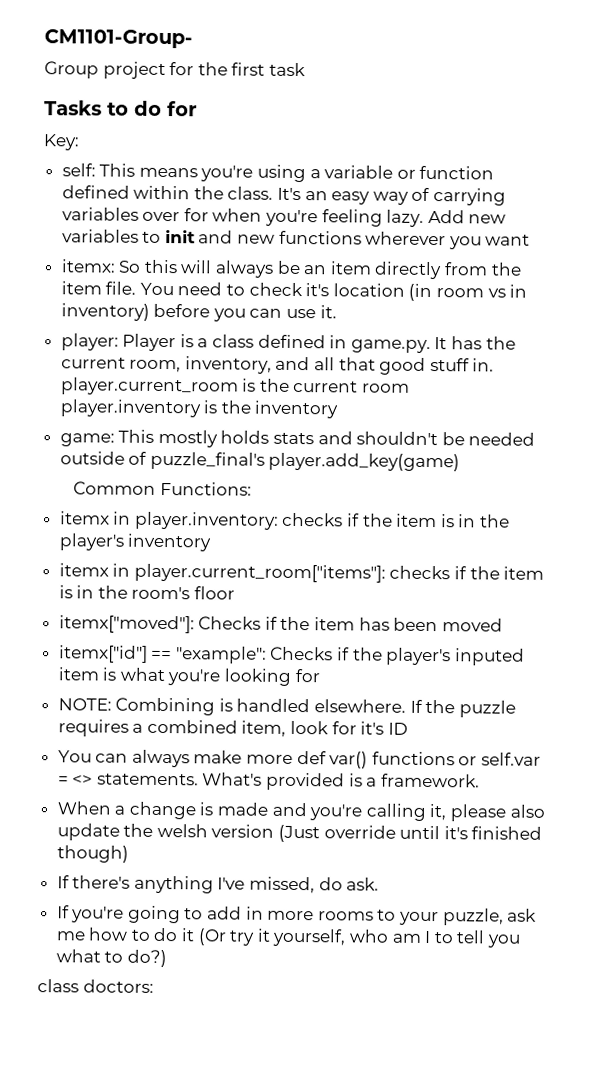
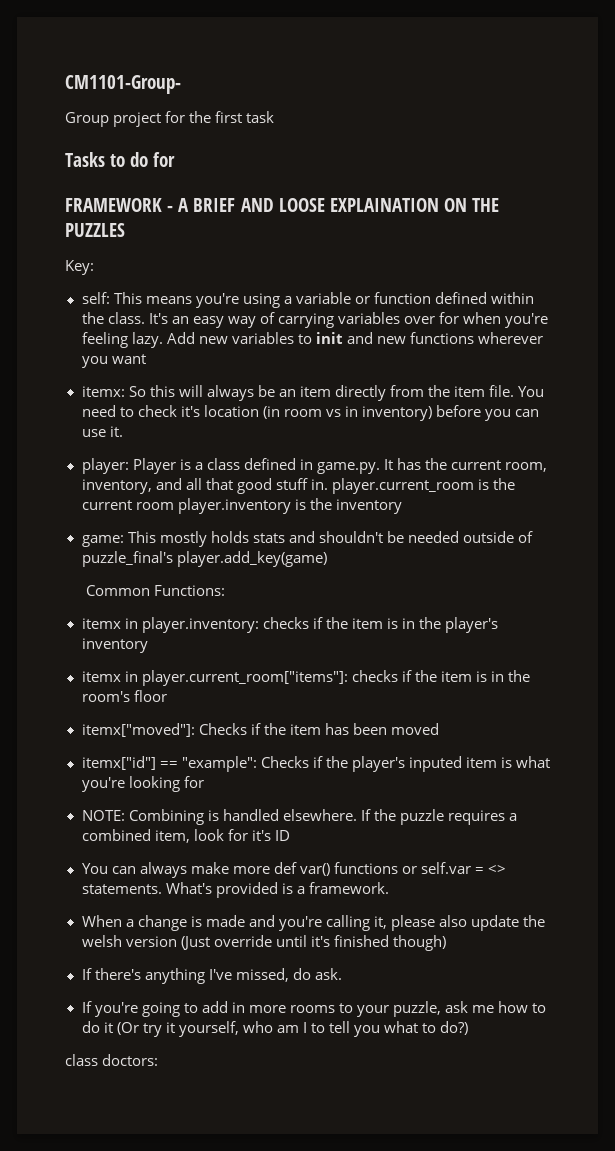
(197, 109) none -> [65,198,500,212] [65,223,125,237] // FRAMEWORK - A BRIEF AND LOOSE EXPLAINATION ON THE PUZZLES

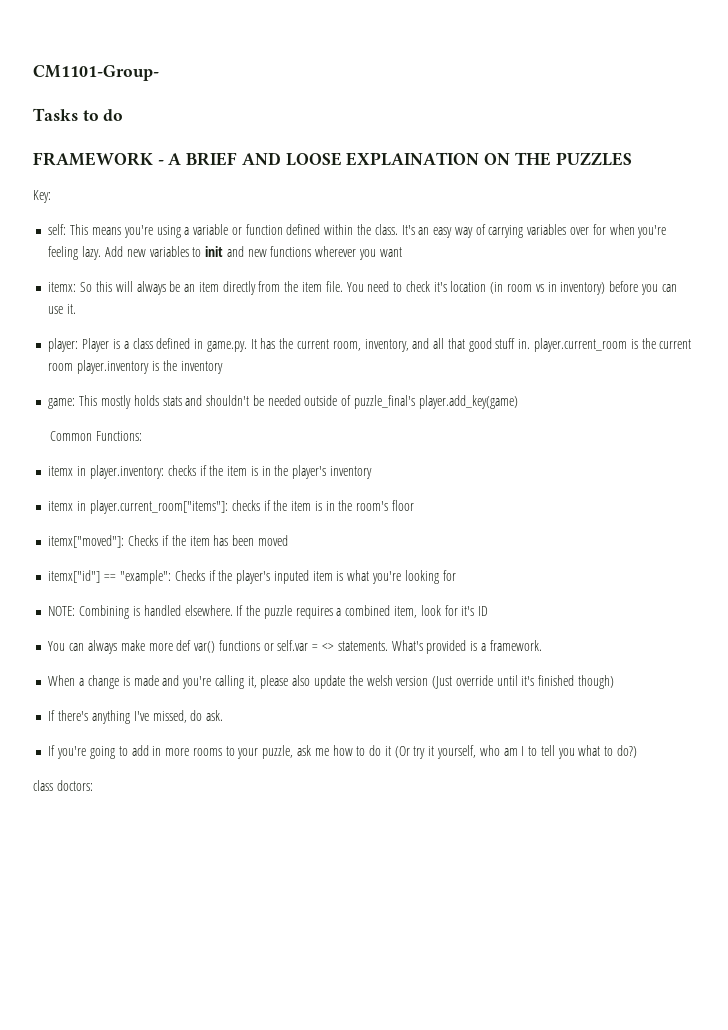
[65,111,275,127] // Group project for the first task -> (159, 73) none
[153,152,176,167] for -> (124, 115) none

